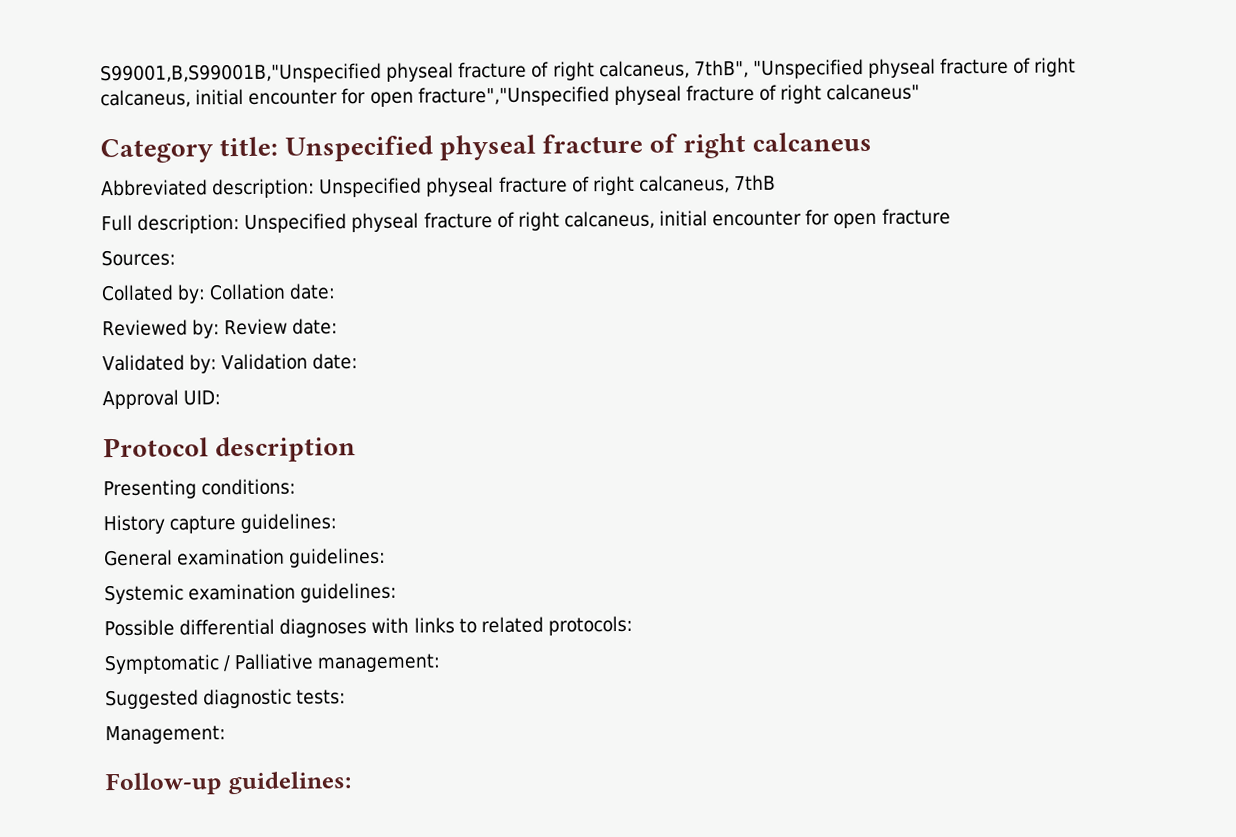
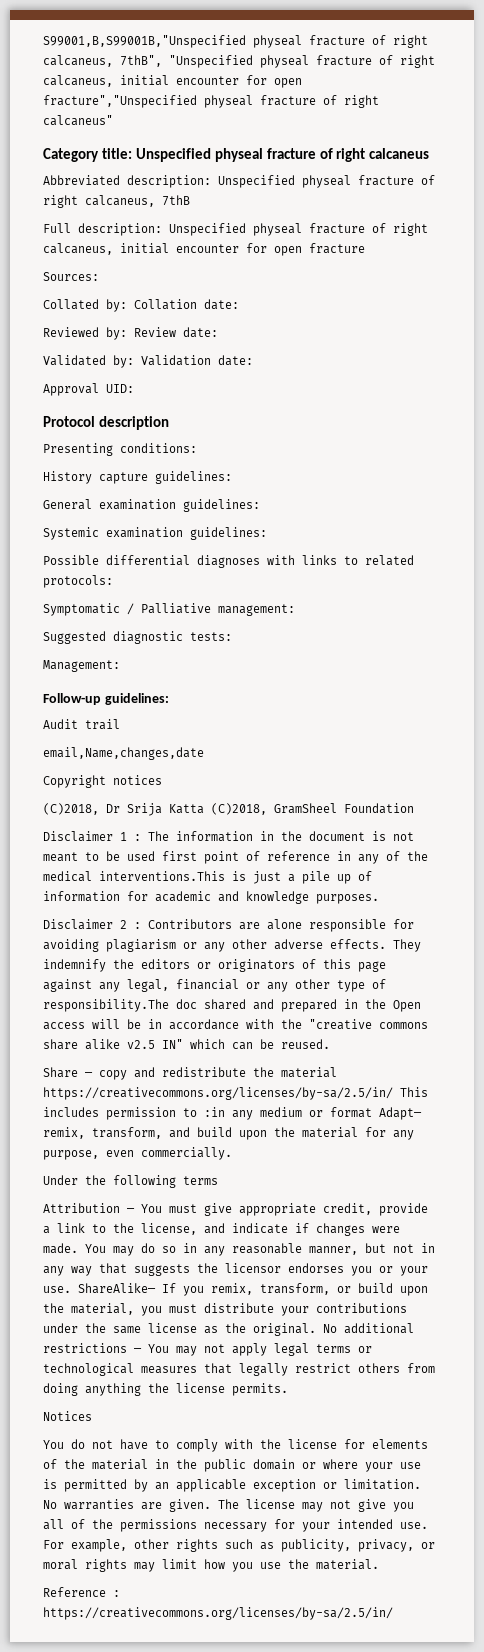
(351, 783) none -> [43,719,120,730] [43,747,204,760] [43,775,162,788] [43,803,414,816] [43,831,414,842] [43,851,428,864] [43,871,372,884] [43,891,379,904] [43,919,414,932] [43,939,421,952] [43,959,386,972] [43,979,386,992] [43,999,421,1012] [43,1019,428,1030] [43,1039,330,1050] [43,1067,337,1080] [43,1087,428,1100] [43,1107,422,1120] [43,1127,414,1140] [43,1147,232,1160] [43,1175,218,1188] [43,1203,428,1216] [43,1223,400,1236] [43,1243,435,1256] [43,1263,428,1276] [43,1283,428,1296] [43,1303,407,1316] [43,1323,414,1336] [43,1343,372,1356] [43,1363,435,1376] [43,1383,288,1396] [43,1411,92,1421] [43,1439,428,1452] [43,1459,421,1472] [43,1479,421,1492] [43,1499,414,1512] [43,1519,428,1532] [43,1539,435,1552] [43,1559,379,1572] [43,1587,120,1597] [43,1607,393,1620] // Audit trail // email,Name,changes,date // Copyright notices // (C)2018, Dr Srija Katta (C)2018, GramSheel Foundation // Disclaimer 1 : The information in the document is not meant to be used first point of reference in any of the medical interventions.This is just a pile up of information for academic and knowledge purposes. // Disclaimer 2 : Contributors are alone responsible for avoiding plagiarism or any other adverse effects. They indemnify the editors or originators of this page against any legal, financial or any other type of responsibility.The doc shared and prepared in the Open access will be in accordance with the "creative commons share alike v2.5 IN" which can be reused. // Share — copy and redistribute the material https://creativecommons.org/licenses/by-sa/2.5/in/ This includes permission to :in any medium or format Adapt— remix, transform, and build upon the material for any purpose, even commercially. // Under the following terms // Attribution — You must give appropriate credit, provide a link to the license, and indicate if changes were made. You may do so in any reasonable manner, but not in any way that suggests the licensor endorses you or your use. ShareAlike— If you remix, transform, or build upon the material, you must distribute your contributions under the same license as the original. No additional restrictions — You may not apply legal terms or technological measures that legally restrict others from doing anything the license permits. // Notices // You do not have to comply with the license for elements of the material in the public domain or where your use is permitted by an applicable exception or limitation. No warranties are given. The license may not give you all of the permissions necessary for your intended use. For example, other rights such as publicity, privacy, or moral rights may limit how you use the material. // Reference : https://creativecommons.org/licenses/by-sa/2.5/in/

